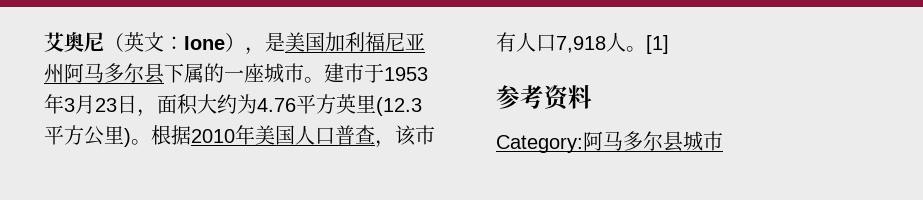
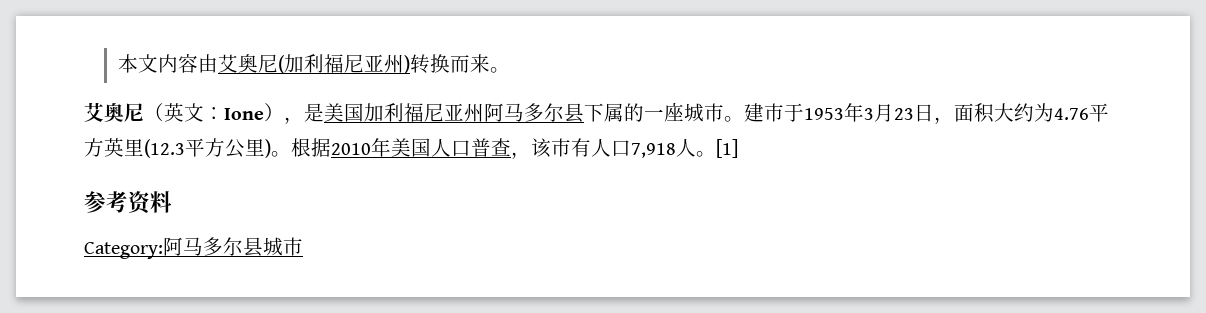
(44, 42) none -> [117,54,510,74] 本文内容由艾奥尼(加利福尼亚州)转换而来。 //

